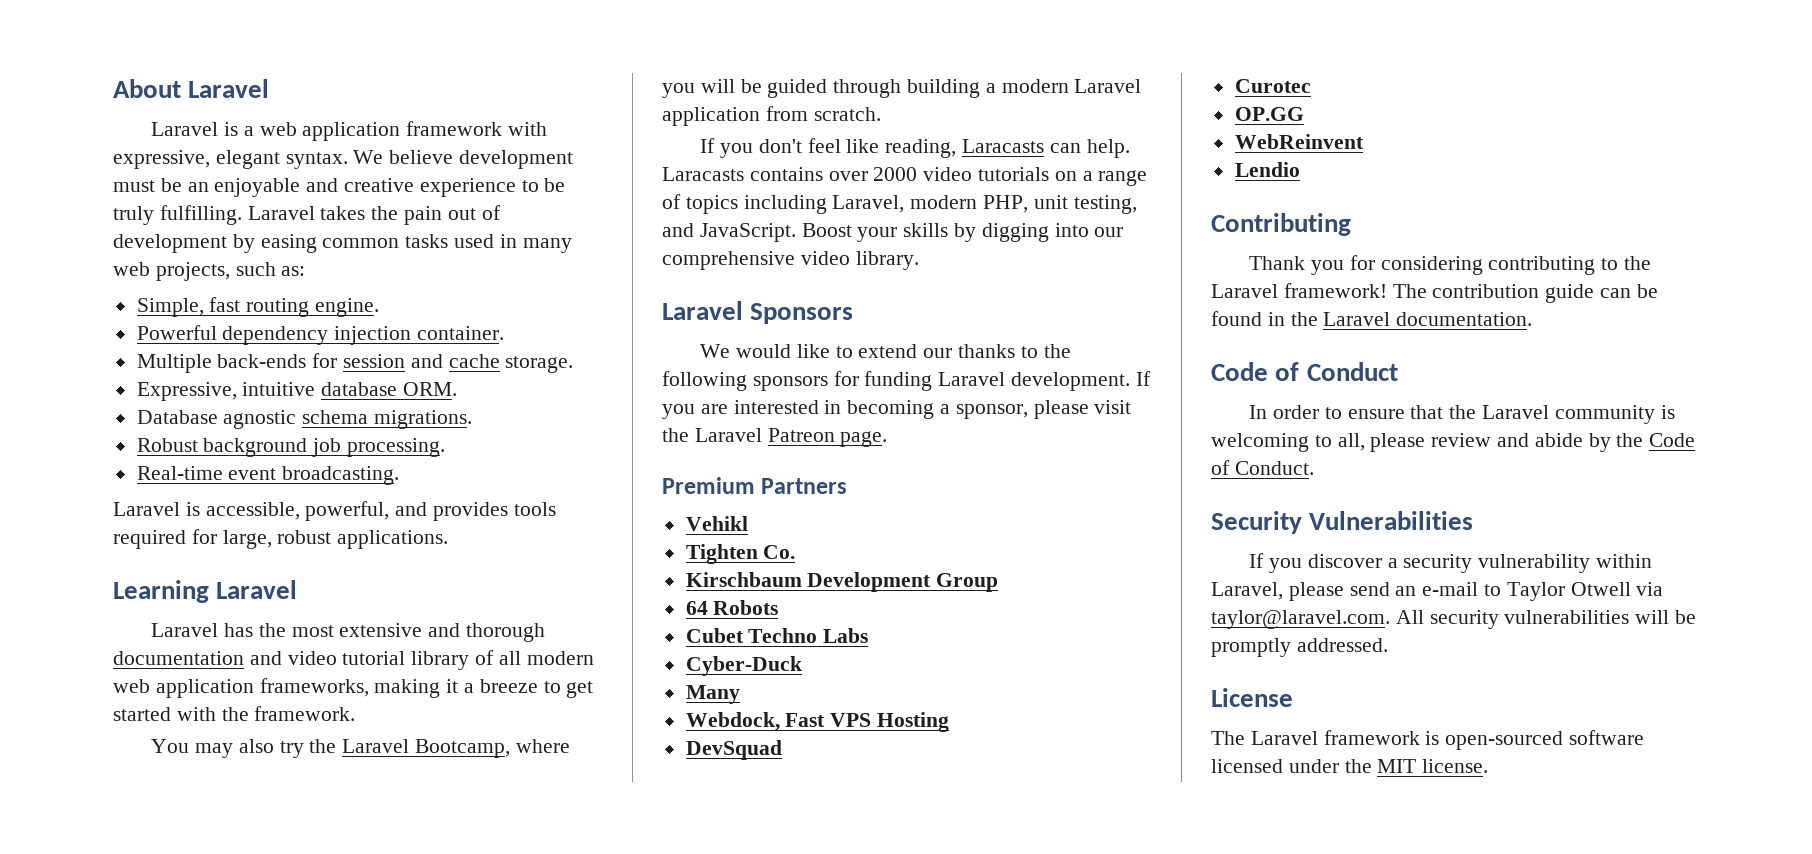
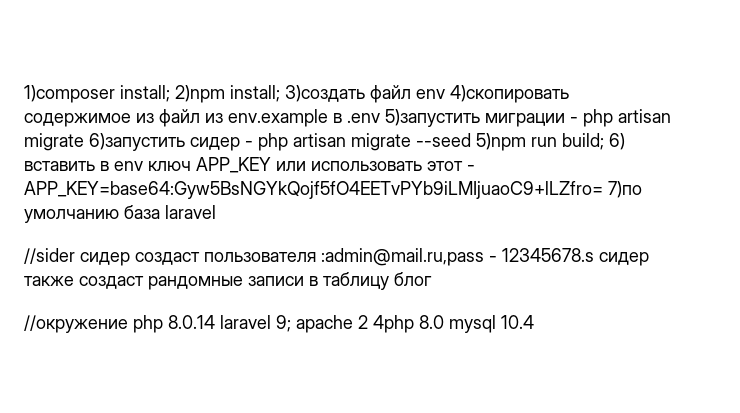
[113,79,270,98] [151,121,548,141] [113,150,574,169] [113,178,566,197] [113,205,501,225] [113,234,572,253] [113,262,306,281] [136,297,380,317] [136,325,505,345] [136,353,574,373] [136,382,458,401] [136,410,473,429] [136,438,446,457] [136,466,400,485] [113,501,556,521] [113,529,449,549] [113,580,298,603] [151,623,546,642] [113,650,594,670] [113,678,594,698] [113,706,356,721] [151,739,570,758] [662,79,1142,98] [662,106,881,126] [700,138,1130,158] [662,167,1148,186] [662,194,1137,214] [662,223,1124,242] [662,251,919,270] [662,301,854,324] [700,344,1071,358] [662,371,1151,391] [662,400,1132,419] [662,428,888,447] [662,477,848,494] [685,516,748,531] [685,544,796,564] [685,572,999,592] [685,600,779,615] [685,628,869,643] [685,656,802,676] [685,685,740,704] [685,712,950,732] [685,740,782,760] [1234,79,1311,93] [1234,107,1304,121] [1234,134,1364,149] [1234,162,1300,177] [1211,213,1351,236] [1249,255,1652,275] [1211,283,1658,303] [1211,311,1533,326] [1211,362,1398,381] [1249,405,1675,424] [1211,433,1696,452] [1211,460,1314,475] [1211,511,1474,534] [1249,553,1653,573] [1211,582,1664,601] [1211,610,1697,629] [1211,638,1388,657] [1211,688,1293,707] [1211,730,1645,750] [1211,759,1489,773] About Laravel // Laravel is a web application framework with expressive, elegant syntax. We believe development must be an enjoyable and creative experience to be truly fulfilling. Laravel takes the pain out of development by easing common tasks used in many web projects, such as: // Simple, fast routing engine. // Powerful dependency injection container. // Multiple back-ends for session and cache storage. // Expressive, intuitive database ORM. // Database agnostic schema migrations. // Robust background job processing. // Real-time event broadcasting. // Laravel is accessible, powerful, and provides tools required for large, robust applications. // Learning Laravel // Laravel has the most extensive and thorough documentation and video tutorial library of all modern web application frameworks, making it a breeze to get started with the framework. // You may also try the Laravel Bootcamp, where you will be guided through building a modern Laravel application from scratch. // If you don't feel like reading, Laracasts can help. Laracasts contains over 2000 video tutorials on a range of topics including Laravel, modern PHP, unit testing, and JavaScript. Boost your skills by digging into our comprehensive video library. // Laravel Sponsors // We would like to extend our thanks to the following sponsors for funding Laravel development. If you are interested in becoming a sponsor, please visit the Laravel Patreon page. // Premium Partners // Vehikl // Tighten Co. // Kirschbaum Development Group // 64 Robots // Cubet Techno Labs // Cyber-Duck // Many // Webdock, Fast VPS Hosting // DevSquad // Curotec // OP.GG // WebReinvent // Lendio // Contributing // Thank you for considering contributing to the Laravel framework! The contribution guide can be found in the Laravel documentation. // Code of Conduct // In order to ensure that the Laravel community is welcoming to all, please review and abide by the Code of Conduct. // Security Vulnerabilities // If you discover a security vulnerability within Laravel, please send an e-mail to Taylor Otwell via taylor@laravel.com. All security vulnerabilities will be promptly addressed. // License // The Laravel framework is open-sourced software licensed under the MIT license. -> [24,85,569,103] [24,109,671,127] [24,133,625,151] [24,157,475,173] [24,181,642,199] [24,205,216,223] [24,248,649,266] [24,272,432,290] [24,315,534,333] 1)composer install; 2)npm install; 3)создать файл env 4)скопировать содержимое из файл из env.example в .env 5)запустить миграции - php artisan migrate 6)запустить сидер - php artisan migrate --seed 5)npm run build; 6) вставить в env ключ APP_KEY или использовать этот - APP_KEY=base64:Gyw5BsNGYkQojf5fO4EETvPYb9iLMIjuaoC9+lLZfro= 7)по умолчанию база laravel // //sider сидер создаст пользователя :admin@mail.ru,pass - 12345678.s сидер также создаст рандомные записи в таблицу блог // //окружение php 8.0.14 laravel 9; apache 2 4php 8.0 mysql 10.4

